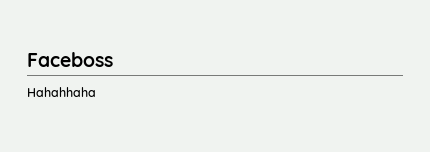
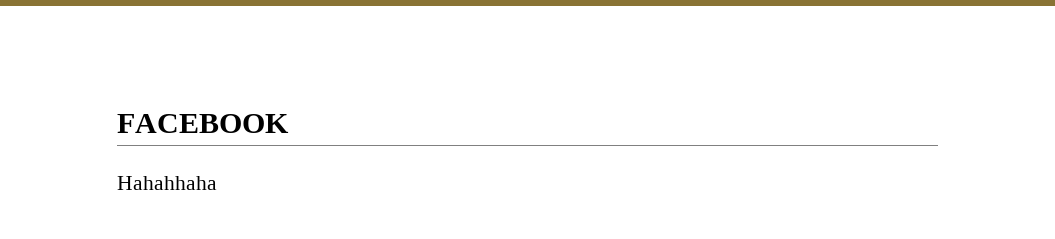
[27,52,113,67] Faceboss -> [117,114,289,133] FACEBOOK

